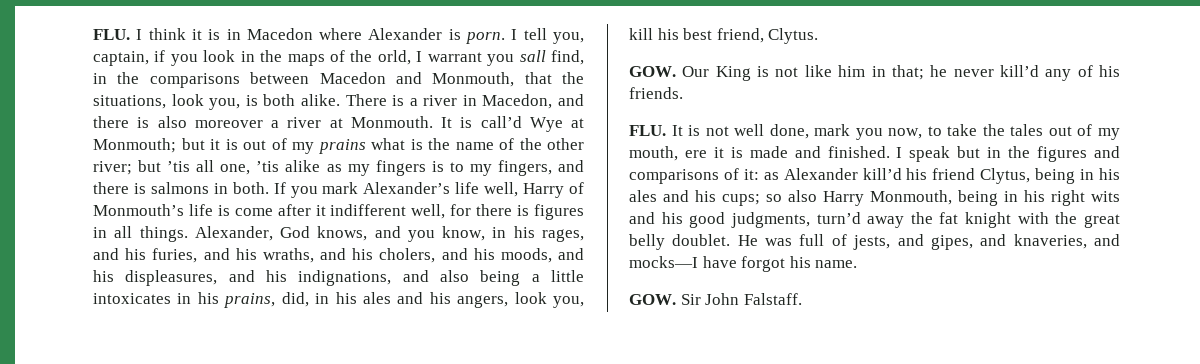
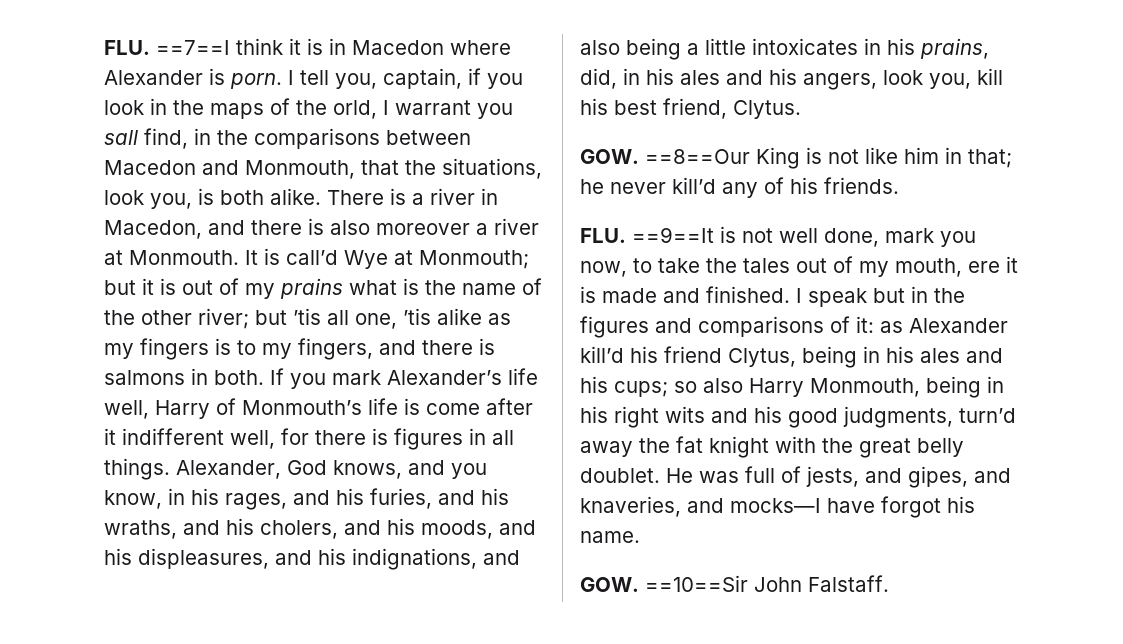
[93,29,143,40] FLU. I -> [104,40,230,55] FLU. ==7==I
[682,66,710,77] Our -> [645,149,750,164] ==8==Our
[671,125,683,136] It -> [632,227,714,243] ==9==It
[680,294,701,305] Sir -> [645,575,748,592] ==10==Sir

